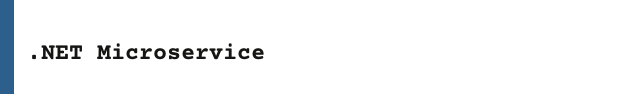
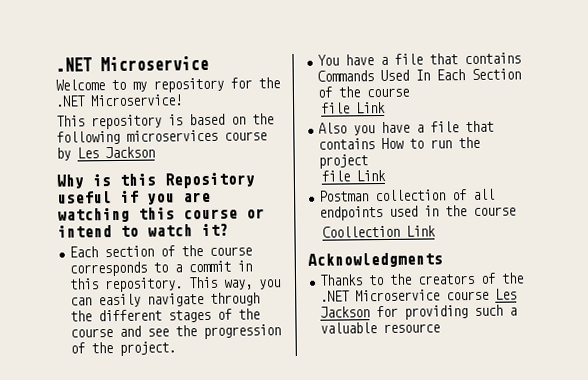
[27,43,265,60] .NET Microservice -> [55,55,209,72] [55,77,280,93] [55,94,183,107] [56,113,274,130] [56,129,267,145] [56,146,155,161] [56,172,255,189] [57,190,211,205] [57,207,265,223] [57,223,229,238] [69,245,253,258] [69,260,253,277] [69,276,282,293] [70,292,261,308] [70,308,261,323] [70,324,282,340] [70,341,177,356] [317,52,522,66] [317,68,522,82] [317,86,410,98] [321,101,387,114] [318,120,495,136] [318,136,481,150] [318,154,369,169] [321,169,387,182] [319,188,496,202] [319,205,517,221] [322,225,437,238] [307,252,443,268] [319,272,525,286] [320,288,518,302] [320,304,518,320] [320,322,441,334] .NET Microservice // Welcome to my repository for the .NET Microservice! // This repository is based on the following microservices course by Les Jackson // Why is this Repository useful if you are watching this course or intend to watch it? // Each section of the course corresponds to a commit in this repository. This way, you can easily navigate through the different stages of the course and see the progression of the project. // You have a file that contains Commands Used In Each Section of the course // file Link // Also you have a file that contains How to run the project // file Link // Postman collection of all endpoints used in the course // Coollection Link // Acknowledgments // Thanks to the creators of the .NET Microservice course Les Jackson for providing such a valuable resource

